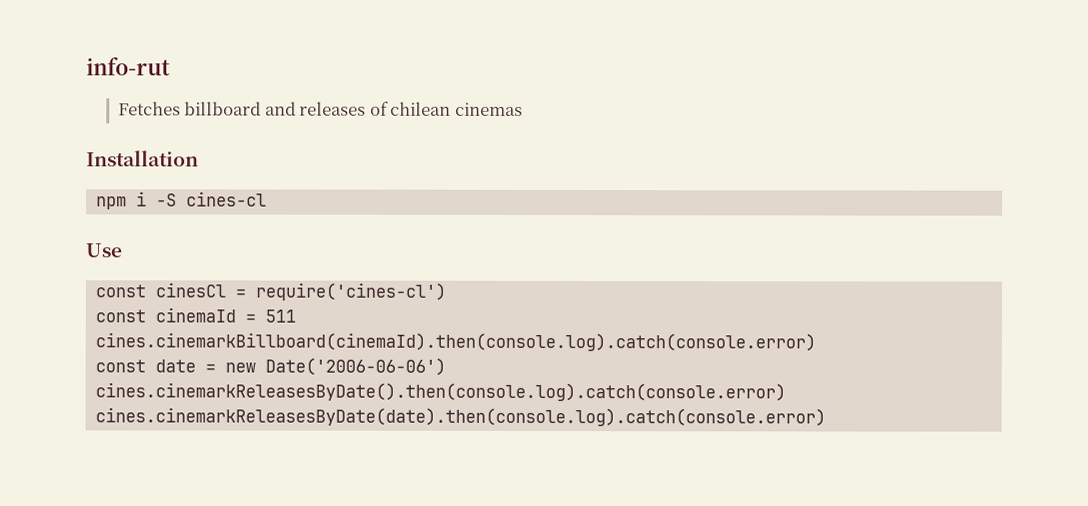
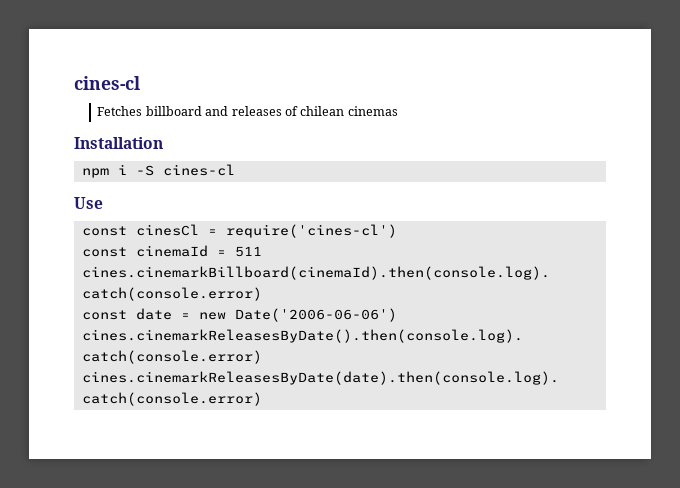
[86,57,171,76] info-rut -> [74,76,140,90] cines-cl

